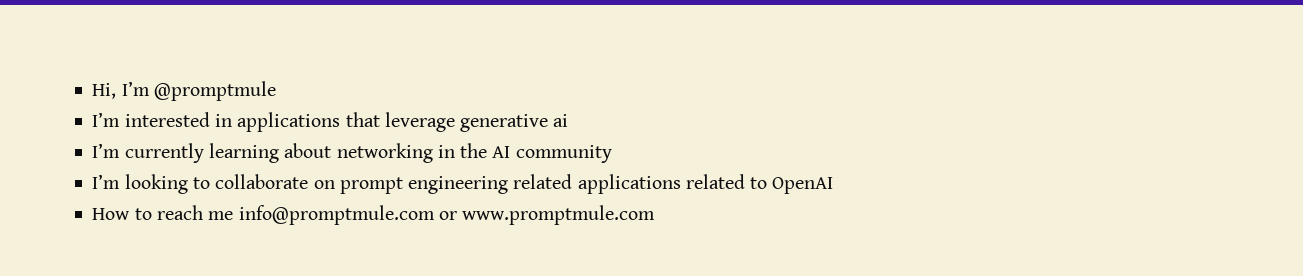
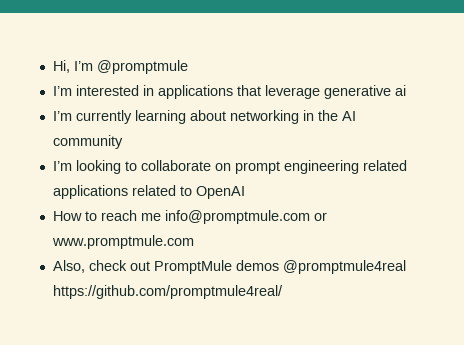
(656, 215) none -> [52,260,406,274] [52,285,283,299] // Also, check out PromptMule demos @promptmule4real https://github.com/promptmule4real/

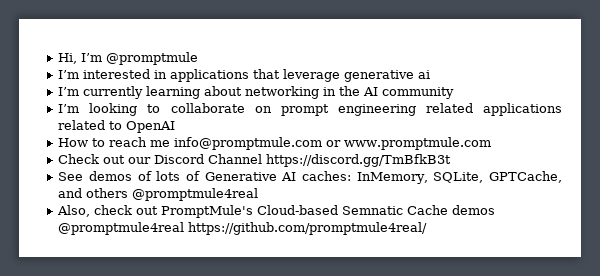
(194, 242) none -> [58,154,452,167] [58,171,562,184] [58,188,259,201] // Check out our Discord Channel https://discord.gg/TmBfkB3t // See demos of lots of Generative AI caches: InMemory, SQLite, GPTCache, and others @promptmule4real
[153,260,232,274] PromptMule -> [161,205,449,218] PromptMule's Cloud-based Semnatic Cache

